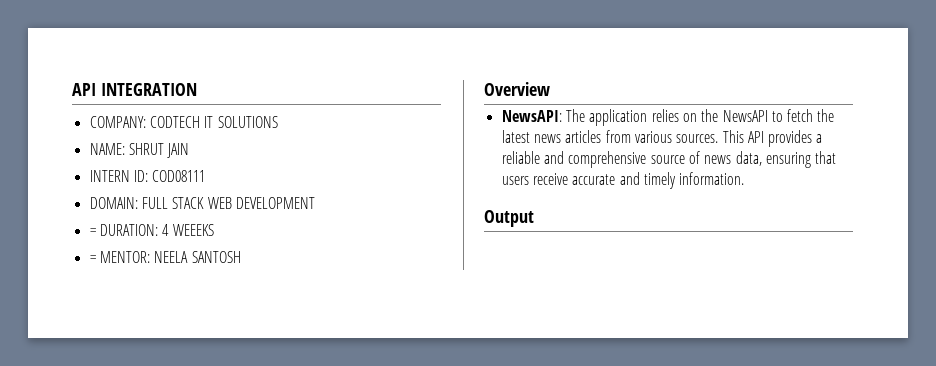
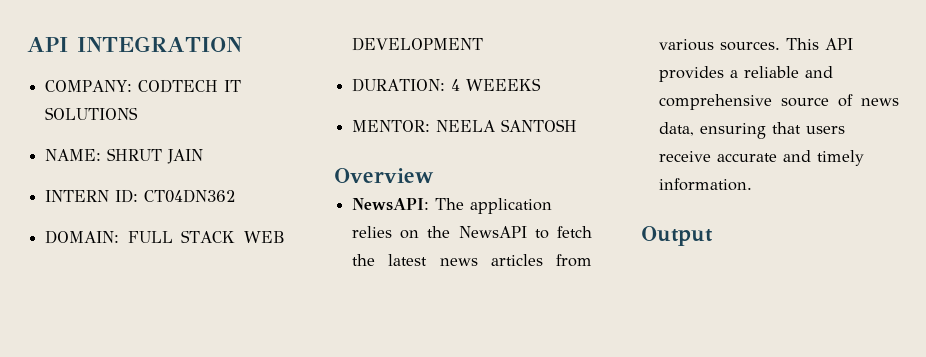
[152,170,206,182] COD08111 -> [144,189,236,203] CT04DN362
[89,228,96,236] = -> (484, 44) none
[89,255,96,263] = -> (542, 84) none

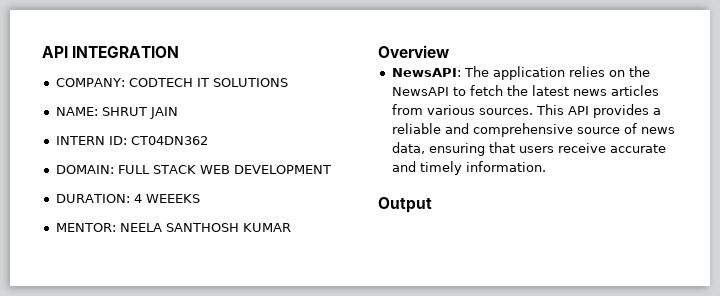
[501,119,578,132] SANTOSH -> [165,223,291,232] SANTHOSH KUMAR

